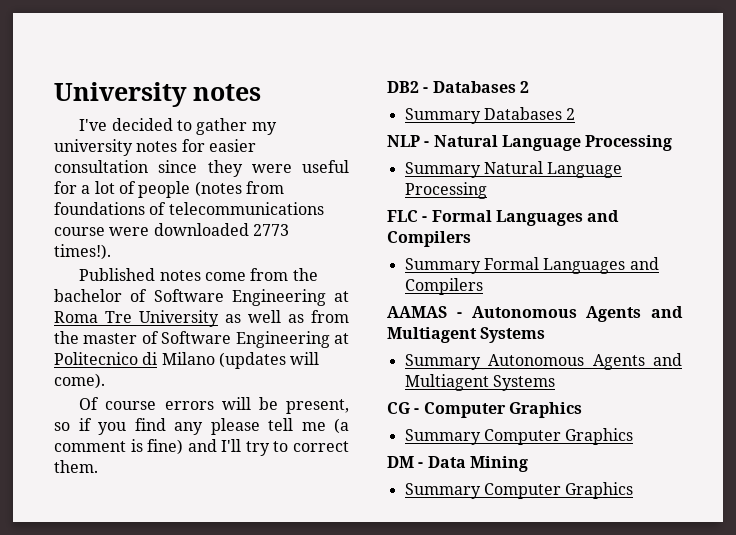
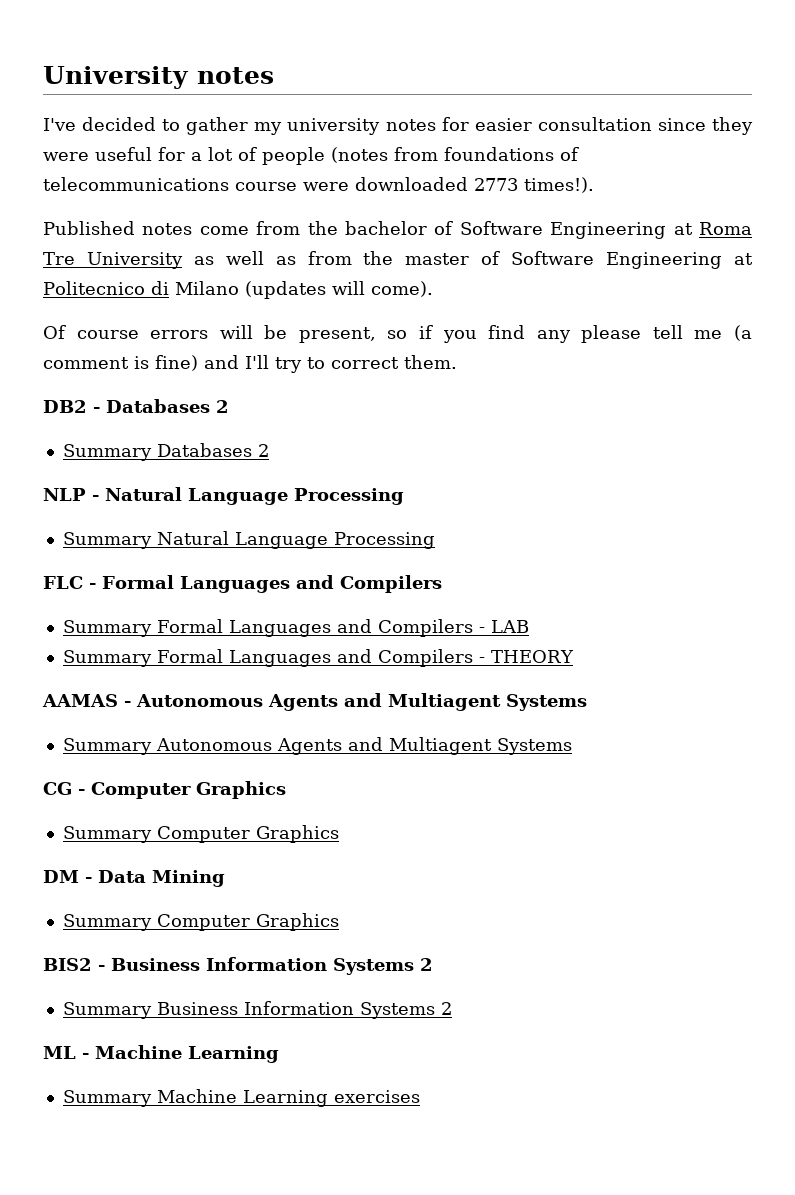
(483, 286) none -> [478,620,529,633] [62,649,574,667] - LAB // Summary Formal Languages and Compilers - THEORY
(634, 490) none -> [43,957,433,975] [62,1001,452,1019] [43,1045,279,1063] [62,1089,420,1107] // BIS2 - Business Information Systems 2 // Summary Business Information Systems 2 // ML - Machine Learning // Summary Machine Learning exercises

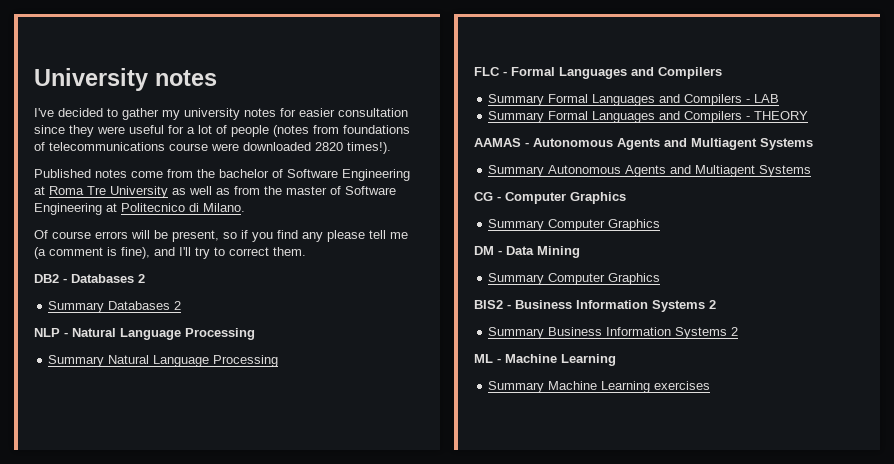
[474,178,518,191] 2773 -> [315,142,343,151] 2820
[174,281,433,299] Milano (updates will come). -> [203,203,245,212] Milano.
[155,355,198,371] fine) -> [121,247,150,259] fine),

